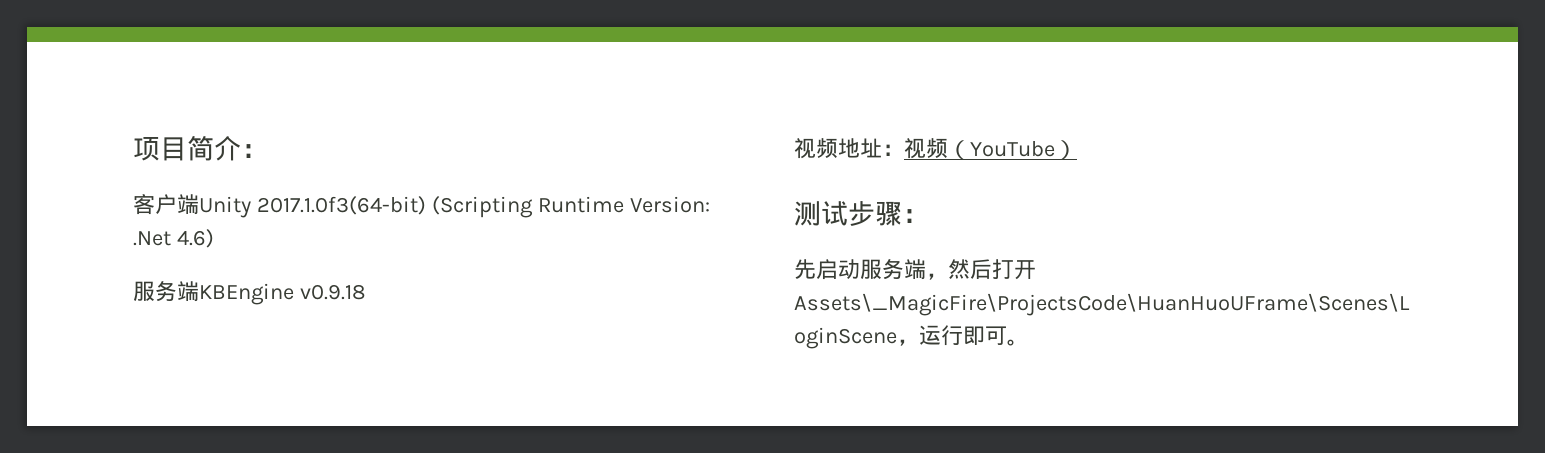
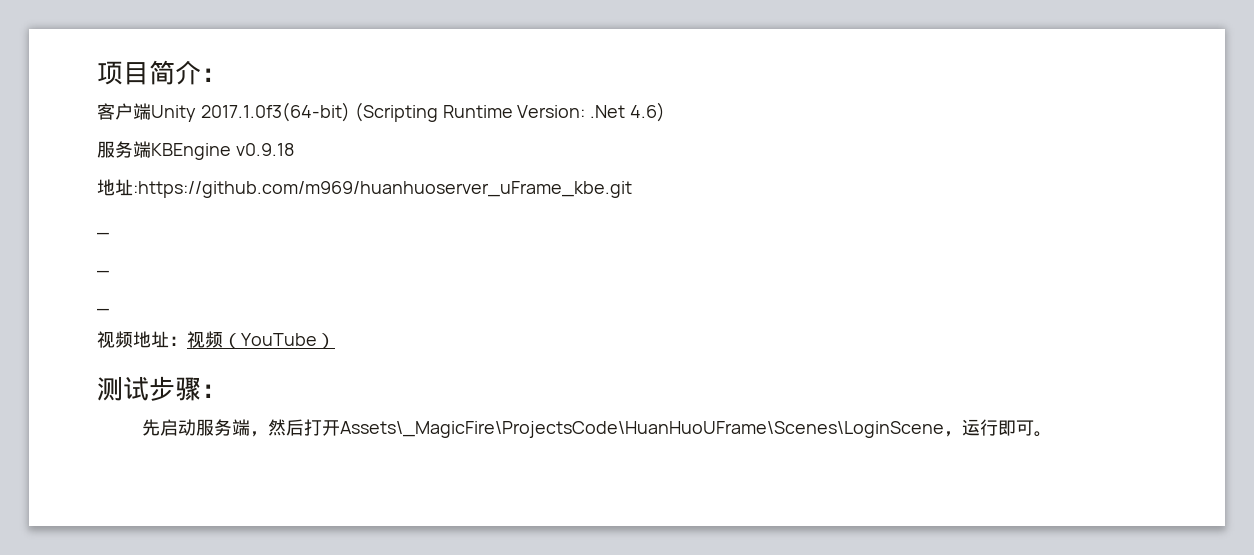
(366, 292) none -> [97,179,632,198] [97,232,109,235] [97,270,109,273] [97,308,109,311] // 地址:https://github.com/m969/huanhuoserver_uFrame_kbe.git // _ // _ // _

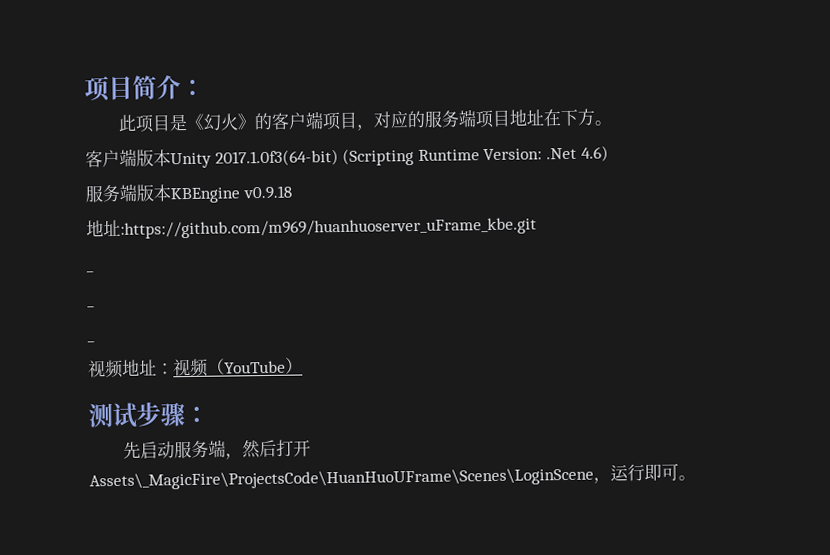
[97,103,151,120] 客户端 -> [117,108,612,133] [85,148,171,168] 此项目是《幻火》的客户端项目，对应的服务端项目地址在下方。 // 客户端版本
(151, 149) none -> [136,184,171,202] 版本

